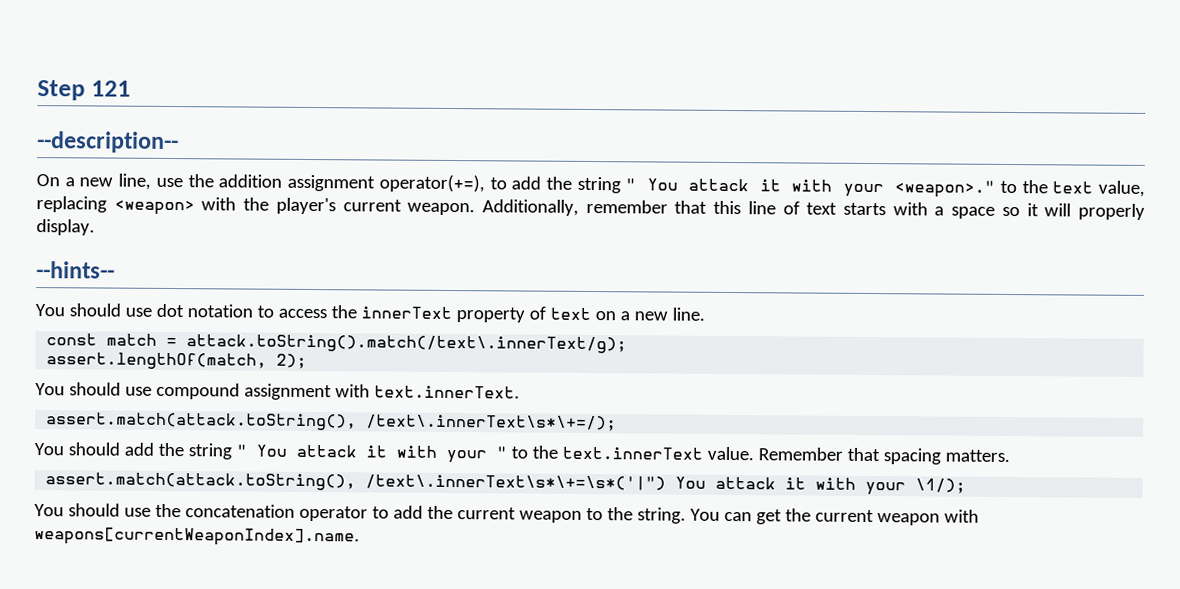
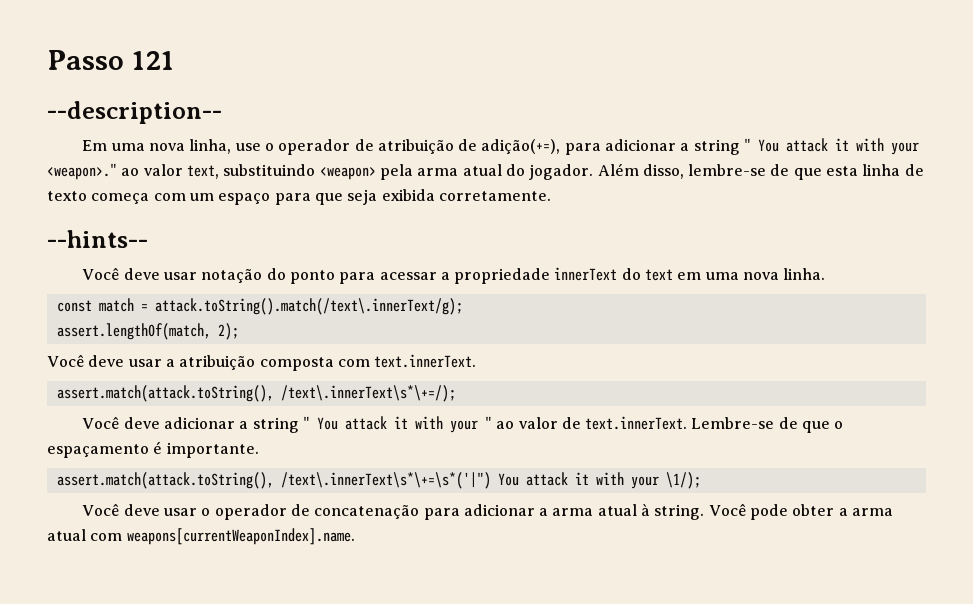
[37,80,85,101] Step -> [47,50,124,70] Passo
[36,173,572,193] On a new line, use the addition assignment operator(+=), to add the -> [82,139,690,155] Em uma nova linha, use o operador de atribuição de adição(+=), para adicionar a
[999,180,1145,197] [36,196,1145,220] [36,219,95,236] [36,261,115,279] [35,303,705,323] to the text value, replacing <weapon> with the player's current weapon. Additionally, remember that this line of text starts with a space so it will properly display. // --hints-- // You should use dot notation to access the innerText property of text on a new line. -> [121,163,924,180] [47,189,551,205] [47,230,148,248] [82,267,826,284] ao valor text, substituindo <weapon> pela arma atual do jogador. Além disso, lembre-se de que esta linha de texto começa com um espaço para que seja exibida corretamente. // --hints-- // Você deve usar notação do ponto para acessar a propriedade innerText do text em uma nova linha.
[35,382,370,401] You should use compound assignment with -> [47,354,370,371] Você deve usar a atribuição composta com
[34,442,184,457] You should add the -> [82,416,249,429] Você deve adicionar a
[510,445,1010,465] to the text.innerText value. Remember that spacing matters. -> [496,416,844,433] [47,441,259,458] ao valor de text.innerText. Lembre-se de que o espaçamento é importante.
[34,503,979,526] You should use the concatenation operator to add the current weapon to the string. You can get the current weapon with -> [82,503,894,520] [47,529,123,541] Você deve usar o operador de concatenação para adicionar a arma atual à string. Você pode obter a arma atual com

